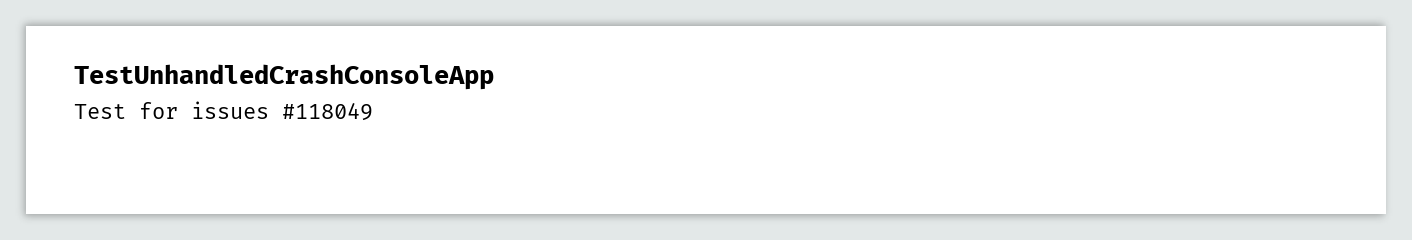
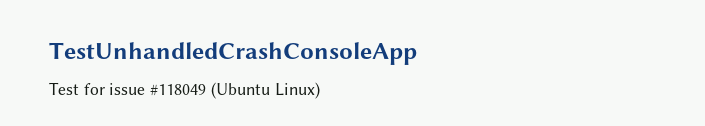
[191,101,373,121] issues #118049 -> [109,82,320,99] issue #118049 (Ubuntu Linux)

